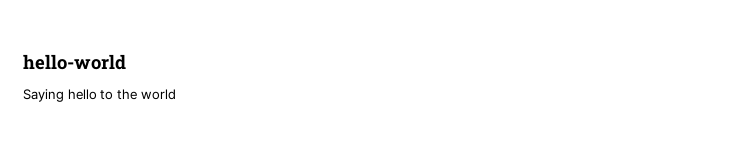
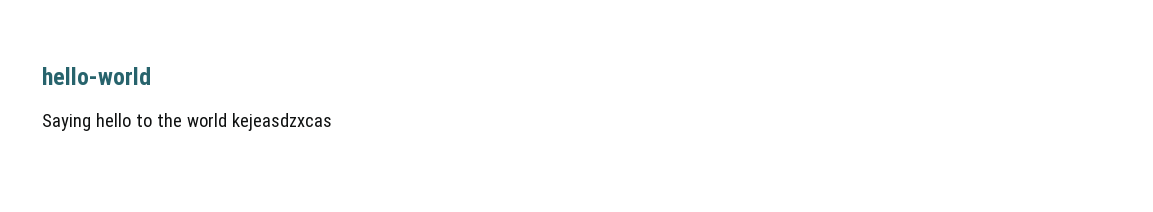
(176, 94) none -> [231,113,332,131] kejeasdzxcas

